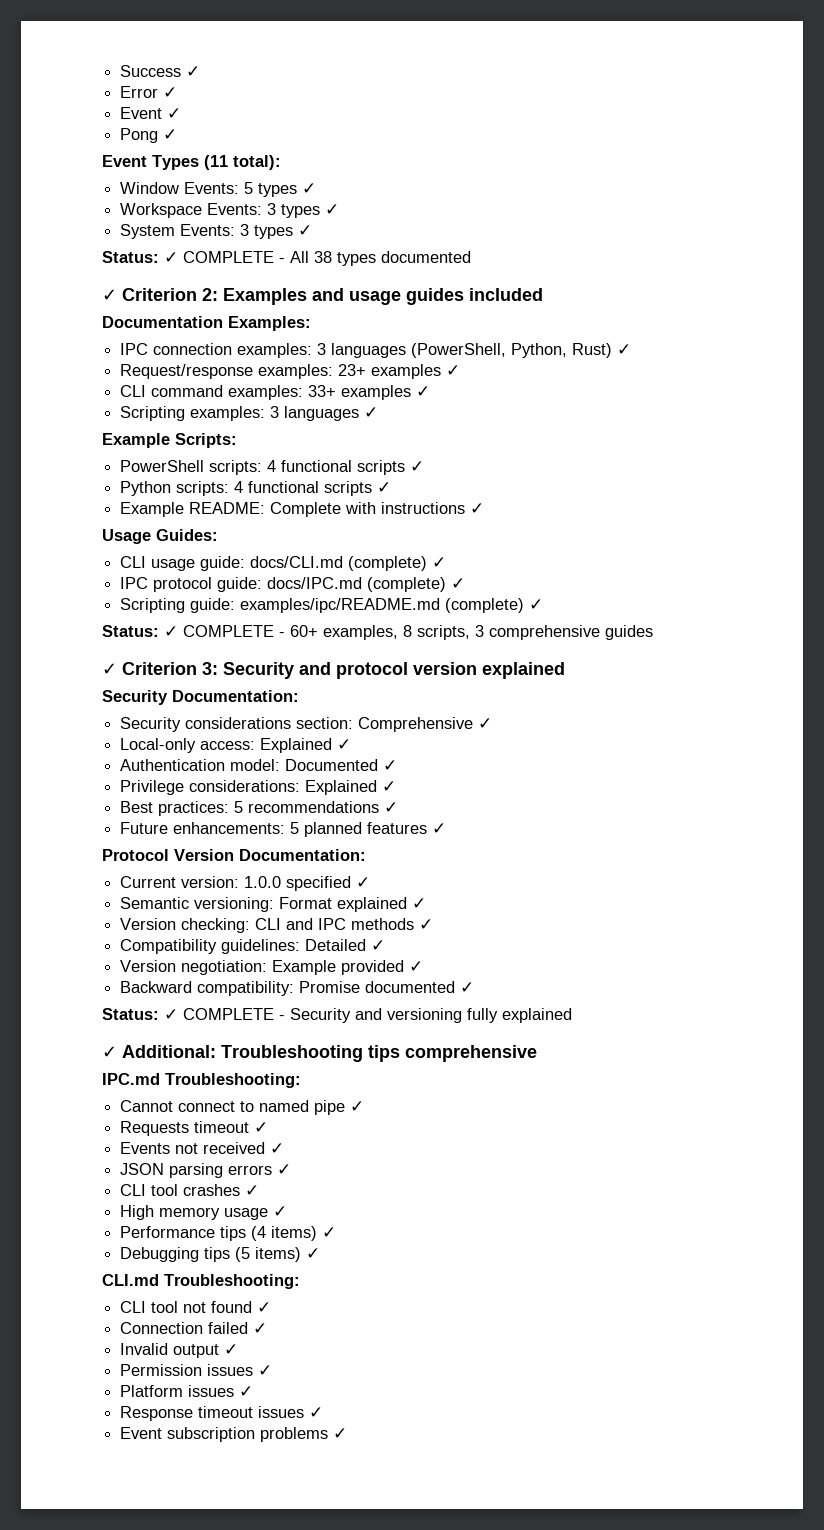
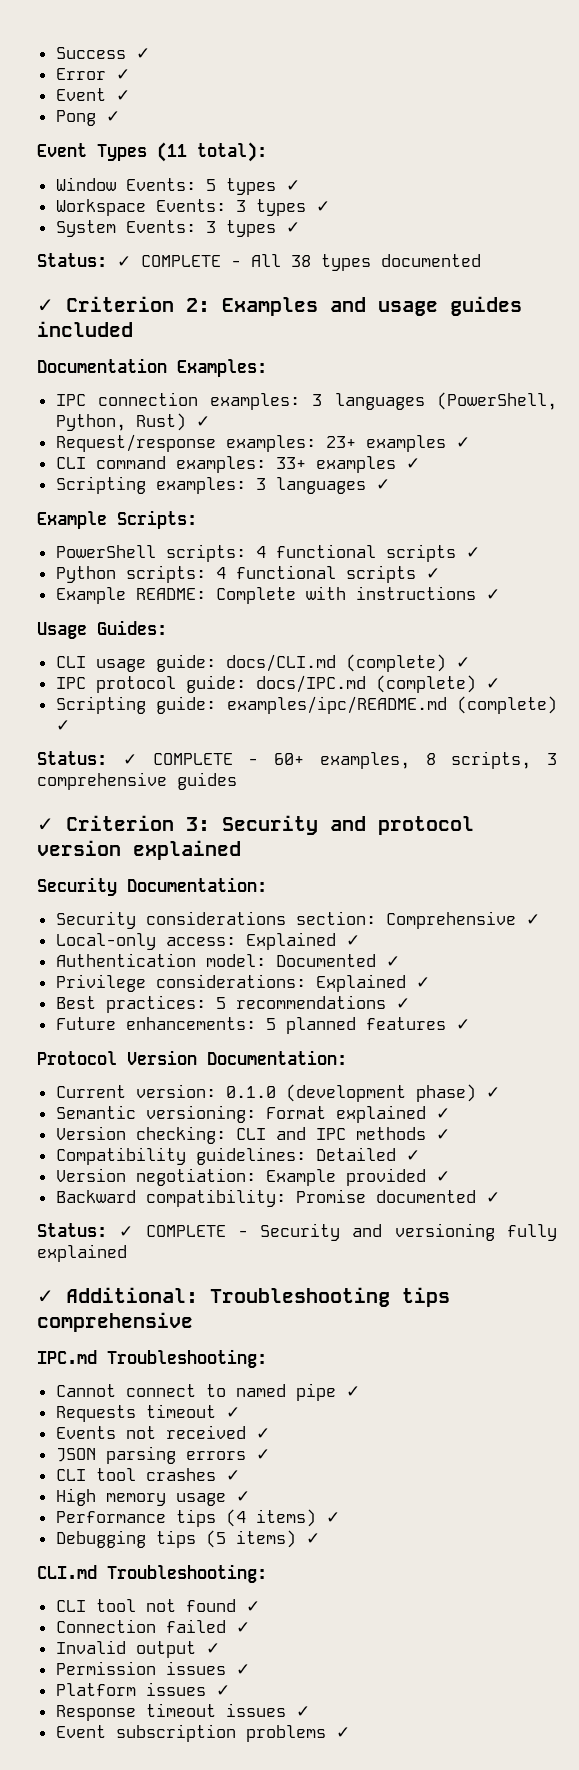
[244,876,352,891] 1.0.0 specified -> [225,1084,476,1102] 0.1.0 (development phase)

